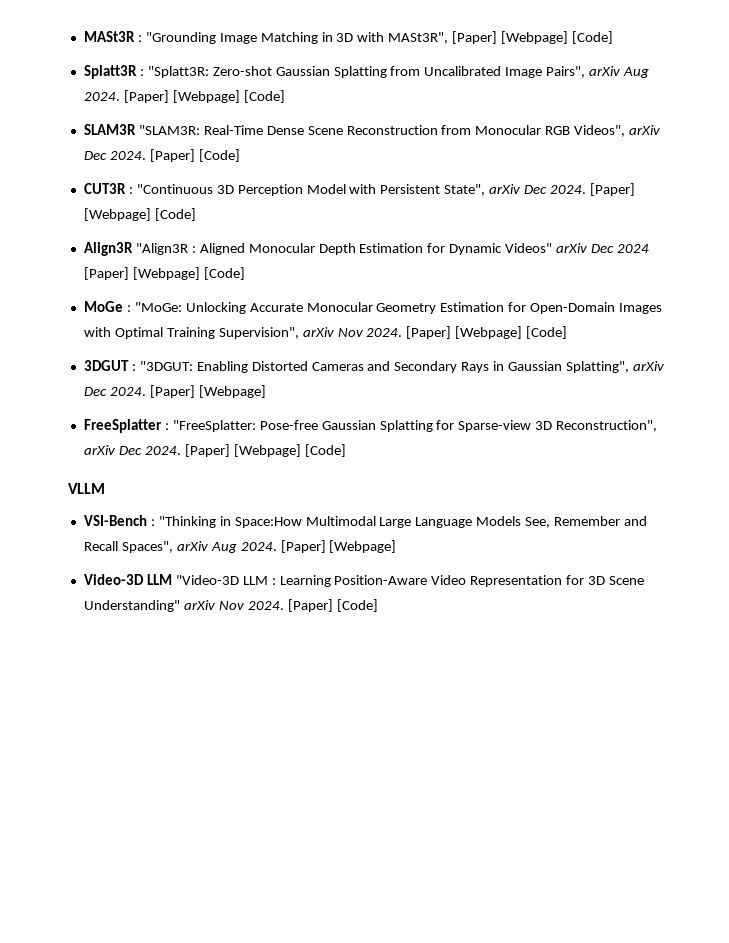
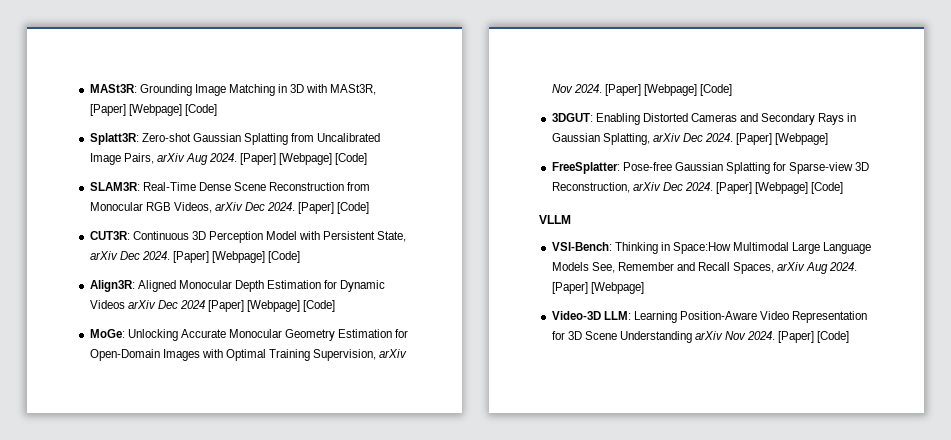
[83,31,216,44] MASt3R : "Grounding -> [89,84,192,96] MASt3R: Grounding
[388,31,614,44] [83,65,209,79] MASt3R", [Paper] [Webpage] [Code] // Splatt3R : "Splatt3R: -> [330,84,377,95] [89,104,217,116] [89,133,139,145] MASt3R, [Paper] [Webpage] [Code] // Splatt3R:
[546,66,586,78] Pairs", -> [123,153,154,164] Pairs,
[83,124,200,135] SLAM3R "SLAM3R: -> [89,182,140,191] SLAM3R:
[574,125,626,137] Videos", -> [173,202,212,213] Videos,
[83,183,213,194] CUT3R : "Continuous -> [89,231,189,240] CUT3R: Continuous
[444,183,635,196] [83,208,196,221] [83,242,196,256] State", arXiv Dec 2024. [Paper] [Webpage] [Code] // Align3R "Align3R : -> [377,231,407,242] [89,251,301,263] [89,280,135,292] State, arXiv Dec 2024. [Paper] [Webpage] [Code] // Align3R:
[505,243,553,253] Videos" -> [89,300,125,309] Videos
[83,301,182,312] MoGe : "MoGe: -> [89,329,125,338] MoGe:
[218,327,299,339] Supervision", -> [313,349,377,361] Supervision,
[83,360,193,371] 3DGUT : "3DGUT: -> [551,113,593,122] 3DGUT:
[566,361,630,373] Splatting", -> [602,133,650,145] Splatting,
[83,419,256,433] FreeSplatter : "FreeSplatter: -> [551,162,620,174] FreeSplatter:
[556,420,658,432] Reconstruction", -> [551,182,630,193] Reconstruction,
[83,515,216,528] VSI-Bench : "Thinking -> [551,242,658,254] VSI-Bench: Thinking
[121,541,173,553] Spaces", -> [733,262,775,274] Spaces,
[146,574,276,585] LLM "Video-3D LLM : -> [603,311,631,320] LLM:
[83,600,180,612] Understanding" -> [619,331,692,343] Understanding

